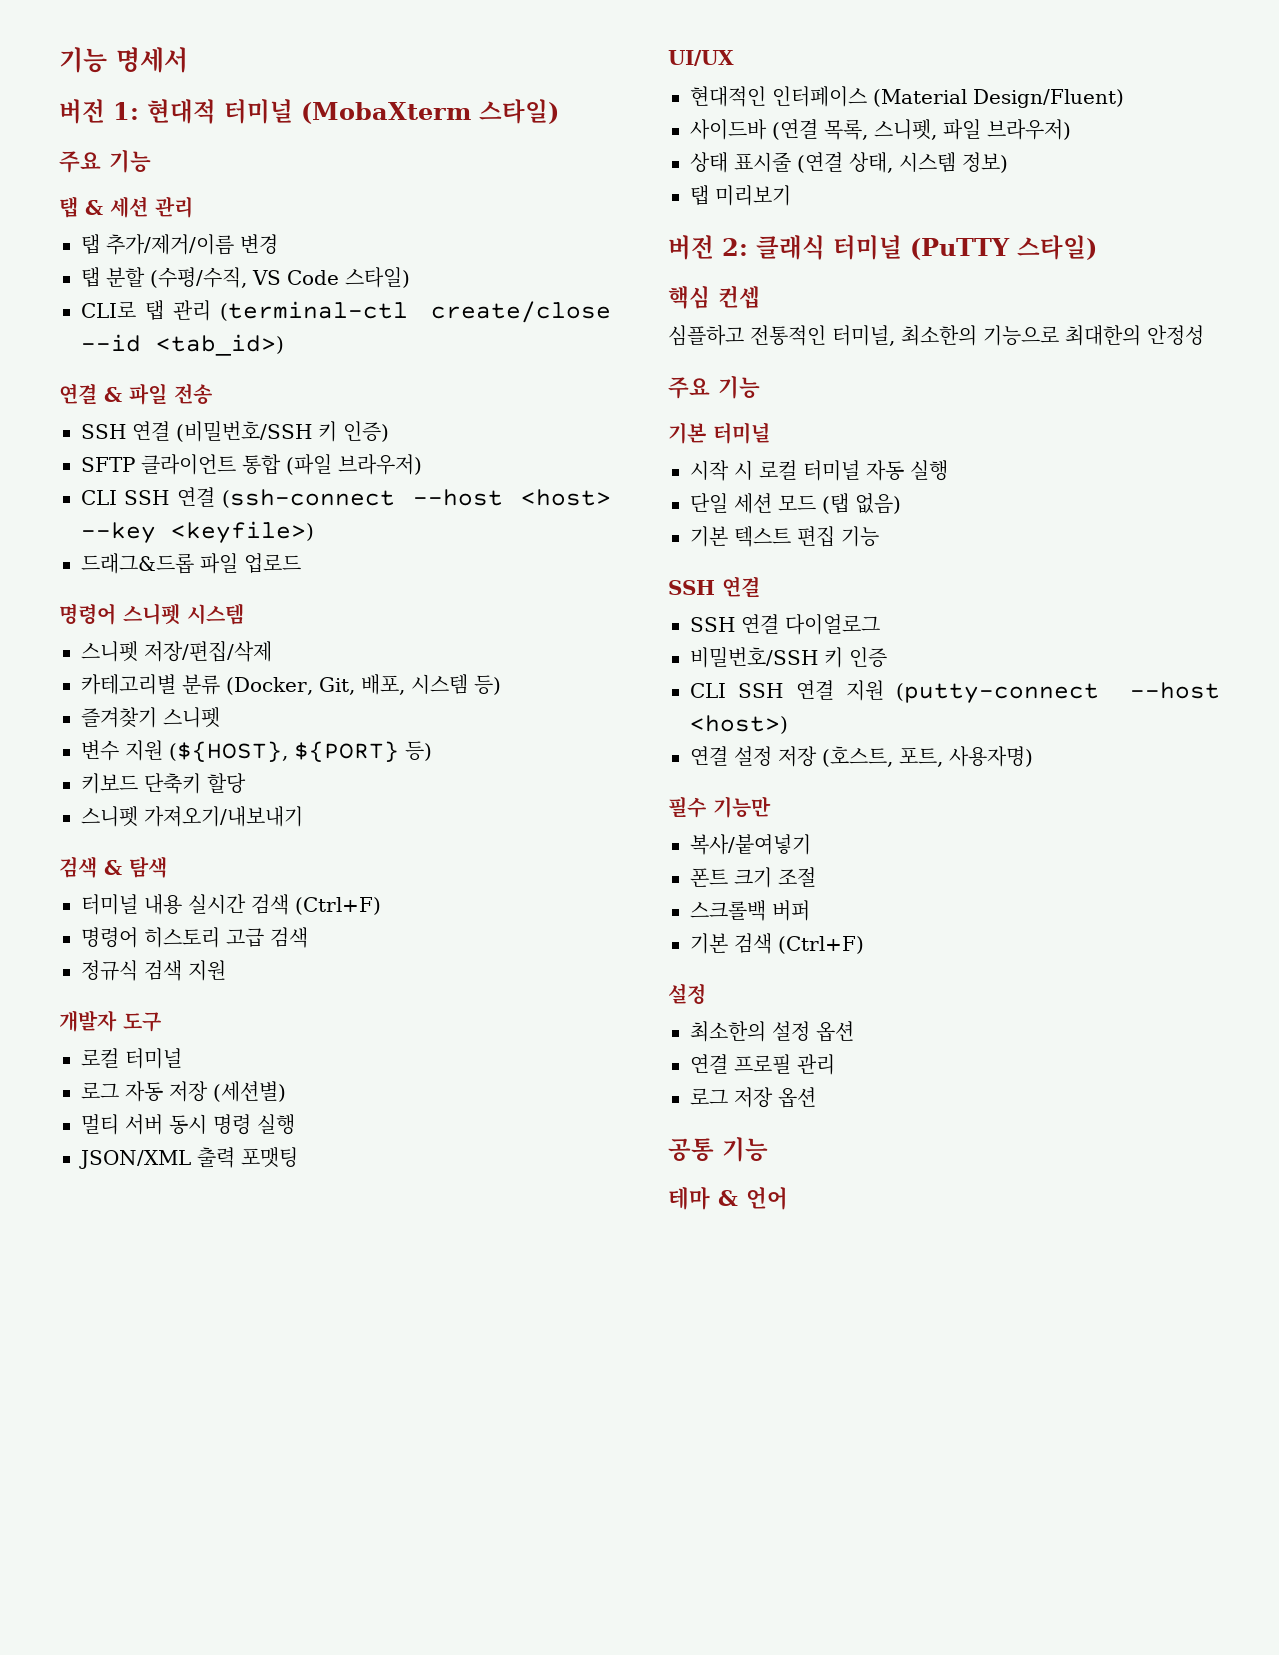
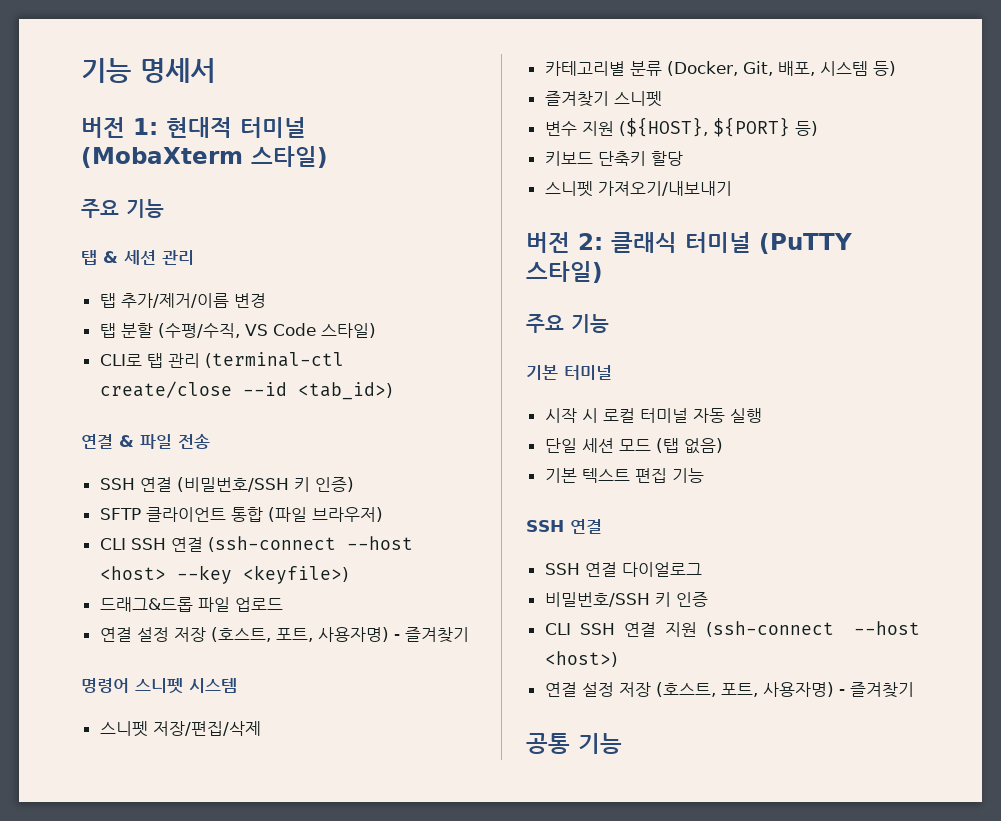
(301, 563) none -> [99,627,469,643] // 연결 설정 저장 (호스트, 포트, 사용자명) - 즐겨찾기
[59,856,167,878] [81,894,381,915] [81,927,308,948] [81,960,226,981] [59,1010,161,1032] [81,1048,182,1069] [81,1081,286,1102] [81,1114,295,1135] [79,1147,298,1169] [668,50,734,66] [690,86,1124,108] [690,119,1071,140] [690,152,1008,173] [690,185,791,206] // 검색 & 탐색 // 터미널 내용 실시간 검색 (Ctrl+F) // 명령어 히스토리 고급 검색 // 정규식 검색 지원 // 개발자 도구 // 로컬 터미널 // 로그 자동 저장 (세션별) // 멀티 서버 동시 명령 실행 // JSON/XML 출력 포맷팅 // UI/UX // 현대적인 인터페이스 (Material Design/Fluent) // 사이드바 (연결 목록, 스니펫, 파일 브라우저) // 상태 표시줄 (연결 상태, 시스템 정보) // 탭 미리보기 -> (732, 188) none
[668,285,760,309] [668,325,1204,346] // 핵심 컨셉 // 심플하고 전통적인 터미널, 최소한의 기능으로 최대한의 안정성 -> (603, 272) none
[896,683,1100,703] (putty-connect -> [706,621,835,637] (ssh-connect
[668,796,771,818] [690,834,811,855] [690,867,816,888] [690,900,810,921] [690,933,864,954] [668,983,706,1004] [690,1021,854,1042] [690,1054,835,1075] [690,1087,816,1108] // 필수 기능만 // 복사/붙여넣기 // 폰트 크기 조절 // 스크롤백 버퍼 // 기본 검색 (Ctrl+F) // 설정 // 최소한의 설정 옵션 // 연결 프로필 관리 // 로그 저장 옵션 -> [838,682,914,698] - 즐겨찾기
[668,1187,788,1210] // 테마 & 언어 -> (622, 743) none

